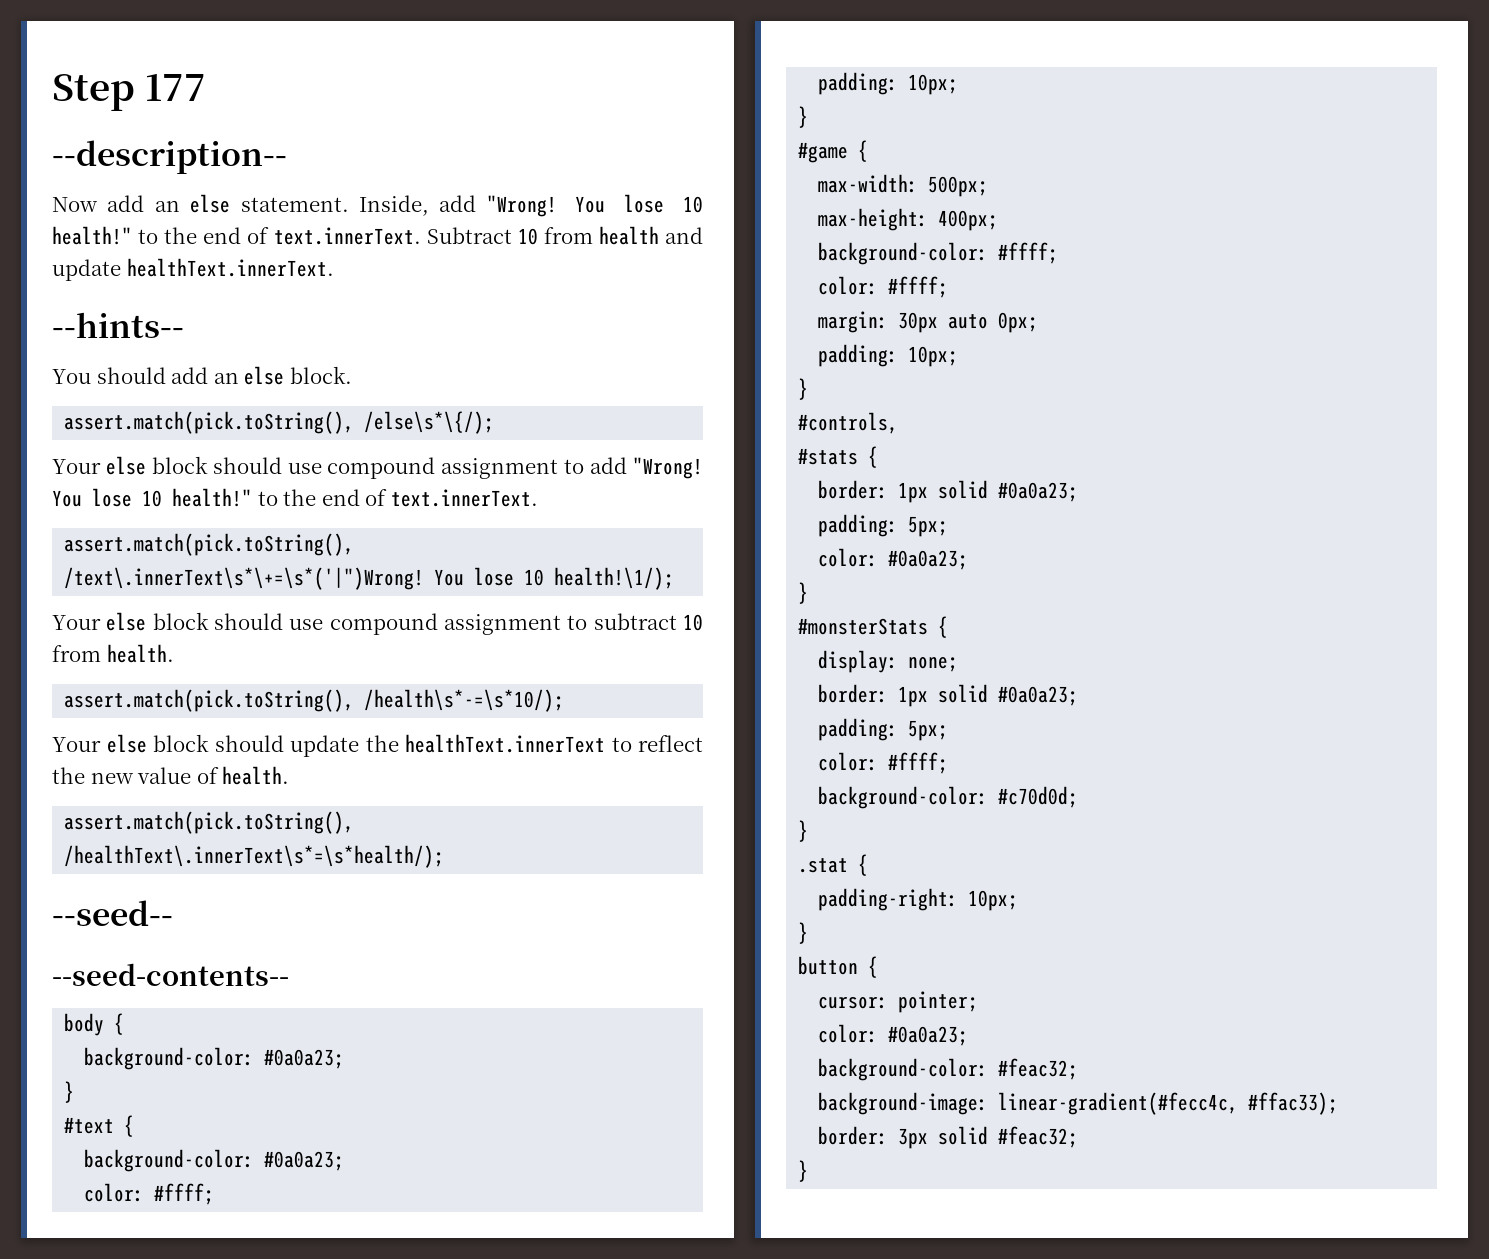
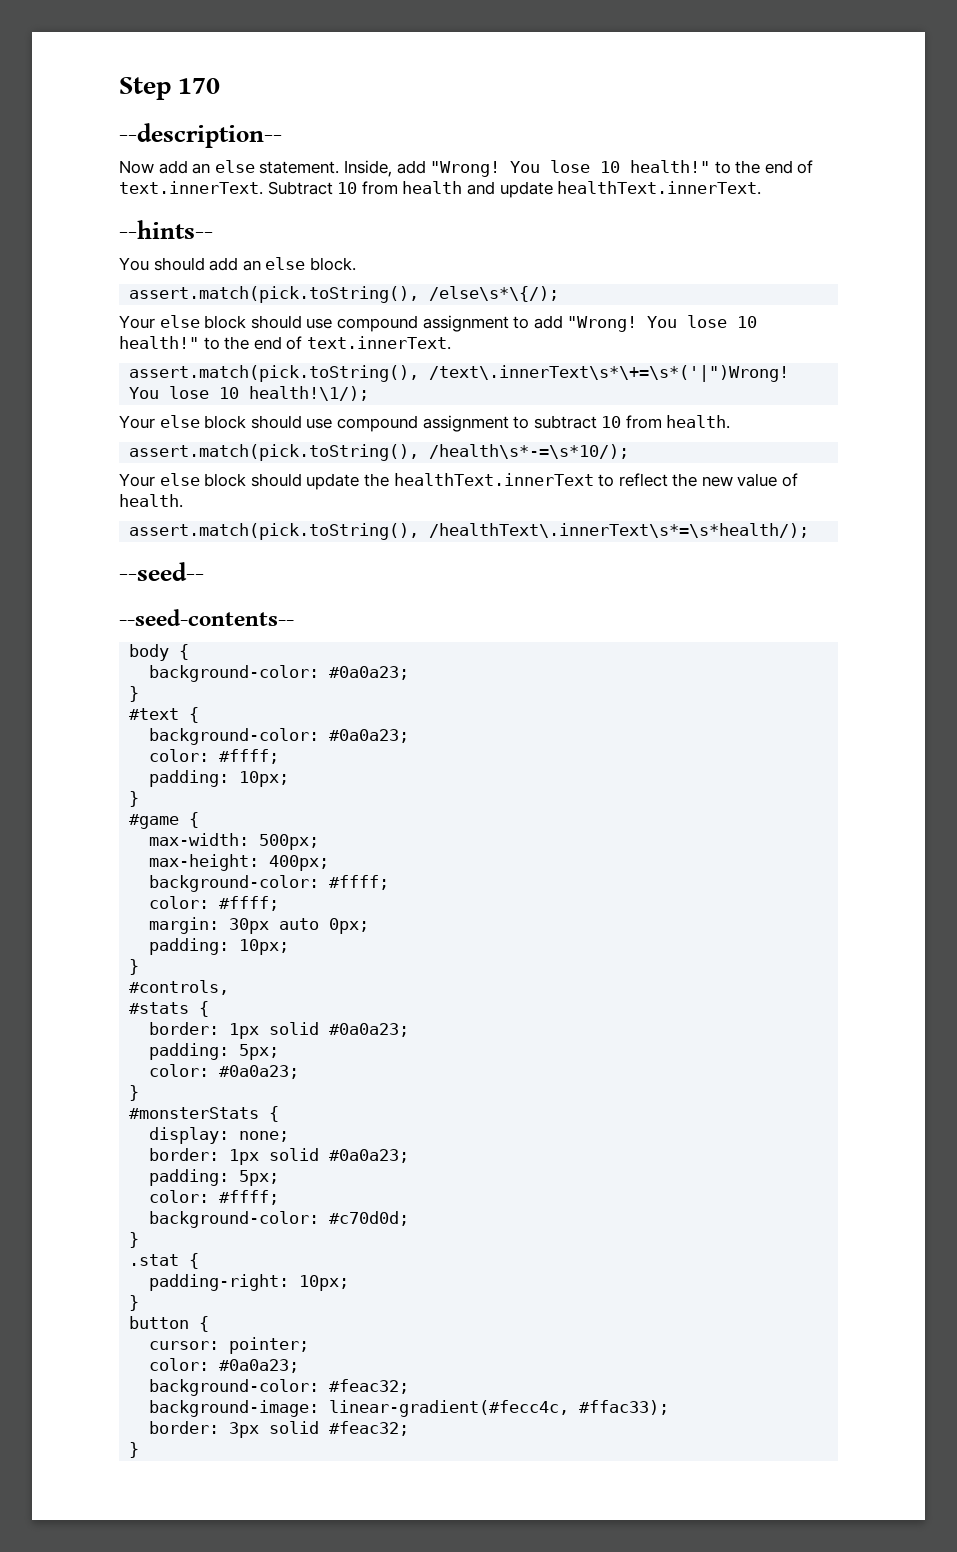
[144,74,206,101] 177 -> [178,78,221,94] 170

